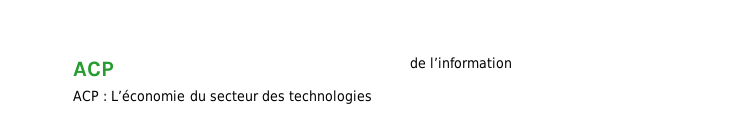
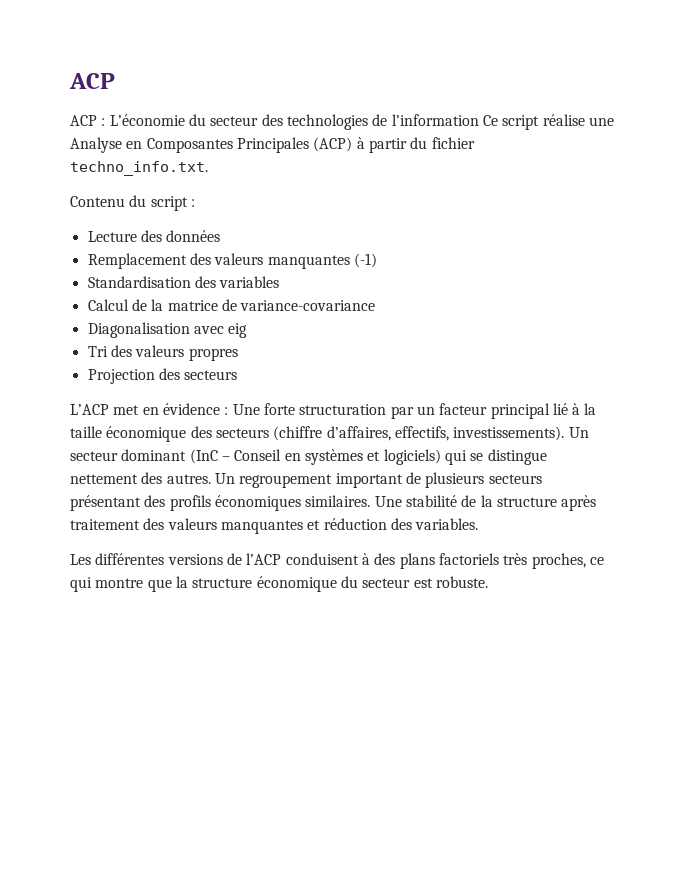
(512, 63) none -> [482,114,614,130] [70,137,475,153] [70,161,208,176] [70,195,195,211] [87,230,221,242] [87,253,377,269] [87,276,280,288] [87,299,376,311] [87,322,248,338] [87,345,238,361] [87,368,238,384] [70,403,597,419] [70,426,589,442] [70,449,547,465] [70,472,542,488] [70,495,597,511] [70,518,479,534] [70,553,604,569] [70,576,488,592] Ce script réalise une Analyse en Composantes Principales (ACP) à partir du fichier techno_info.txt. // Contenu du script : // Lecture des données // Remplacement des valeurs manquantes (-1) // Standardisation des variables // Calcul de la matrice de variance-covariance // Diagonalisation avec eig // Tri des valeurs propres // Projection des secteurs // L’ACP met en évidence : Une forte structuration par un facteur principal lié à la taille économique des secteurs (chiffre d’affaires, effectifs, investissements). Un secteur dominant (InC – Conseil en systèmes et logiciels) qui se distingue nettement des autres. Un regroupement important de plusieurs secteurs présentant des profils économiques similaires. Une stabilité de la structure après traitement des valeurs manquantes et réduction des variables. // Les différentes versions de l’ACP conduisent à des plans factoriels très proches, ce qui montre que la structure économique du secteur est robuste.

